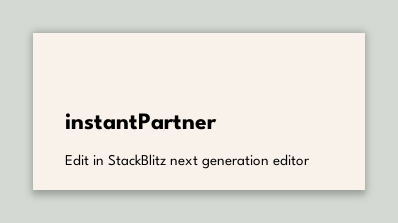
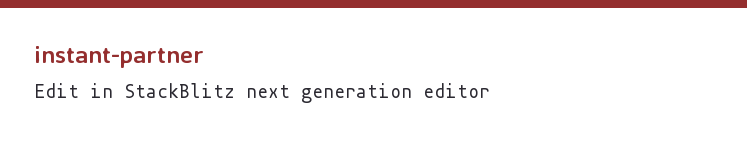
[65,113,217,130] instantPartner -> [34,46,204,68] instant-partner

